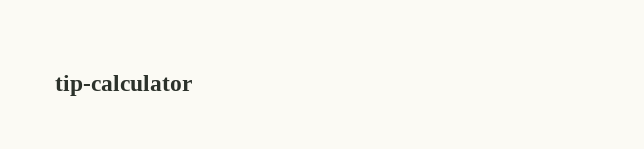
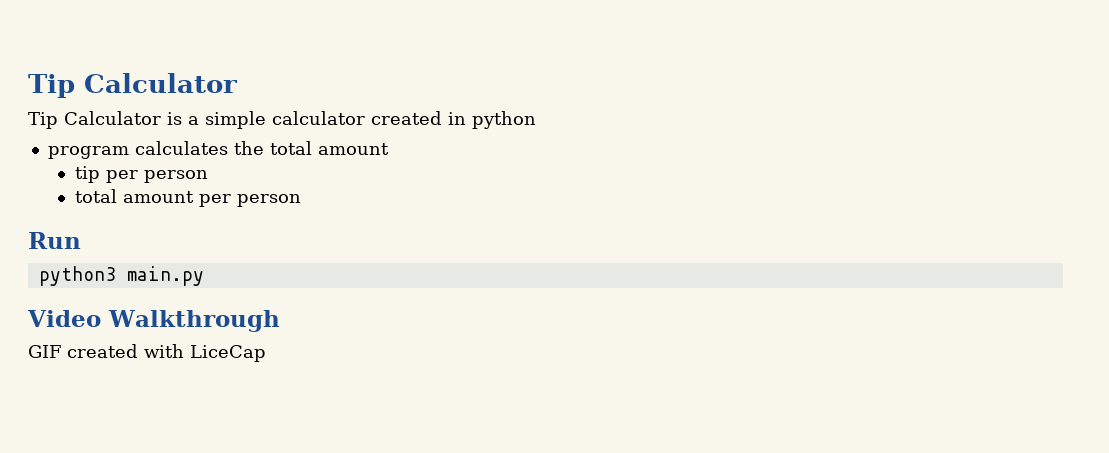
[55,75,192,96] tip-calculator -> [28,73,237,98] [28,111,536,129] [47,141,389,159] [74,166,208,183] [74,189,301,207] [28,232,81,249] [38,266,204,286] [27,310,280,332] [28,344,266,362] Tip Calculator // Tip Calculator is a simple calculator created in python // program calculates the total amount // tip per person // total amount per person // Run // python3 main.py // Video Walkthrough // GIF created with LiceCap

